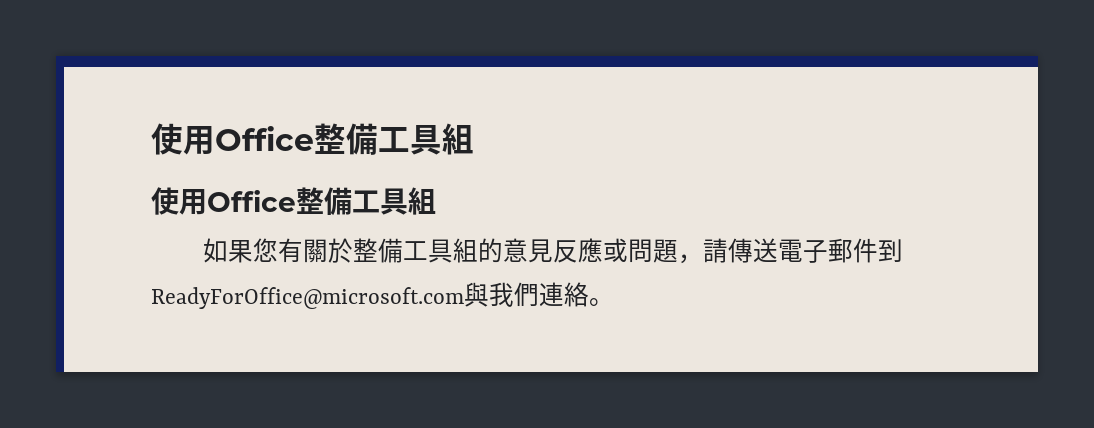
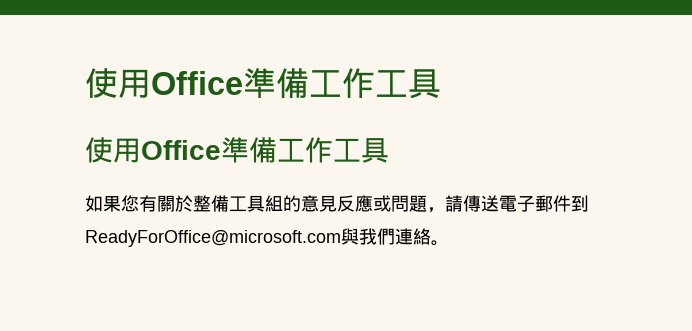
[151,123,474,155] [151,187,436,216] 使用Office整備工具組 // 使用Office整備工具組 -> [85,68,441,99] [85,137,389,163] 使用Office準備工作工具 // 使用Office準備工作工具

